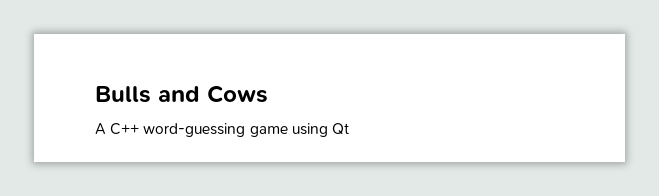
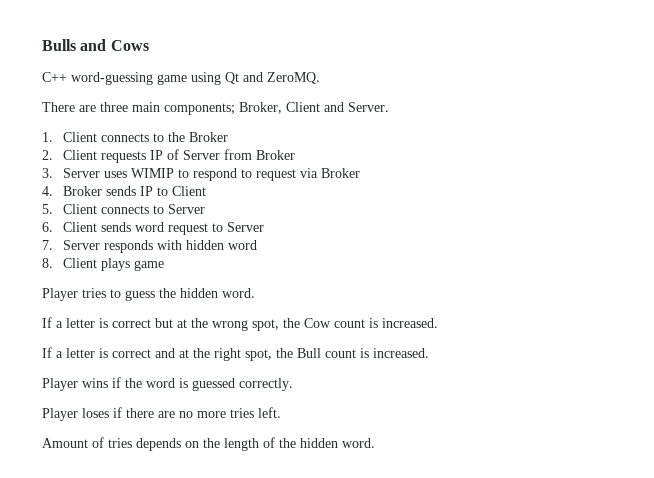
[95,123,106,135] A -> (149, 45) none
(349, 129) none -> [243,72,320,84] [42,102,389,115] [42,132,229,142] [42,149,296,163] [42,168,361,181] [42,186,207,196] [42,204,206,214] [42,222,265,235] [42,240,258,253] [42,258,165,271] [42,288,255,301] [42,317,438,331] [42,347,429,361] [42,377,293,391] [42,407,281,421] [42,437,375,451] and ZeroMQ. // There are three main components; Broker, Client and Server. // 1. Client connects to the Broker // 2. Client requests IP of Server from Broker // 3. Server uses WIMIP to respond to request via Broker // 4. Broker sends IP to Client // 5. Client connects to Server // 6. Client sends word request to Server // 7. Server responds with hidden word // 8. Client plays game // Player tries to guess the hidden word. // If a letter is correct but at the wrong spot, the Cow count is increased. // If a letter is correct and at the right spot, the Bull count is increased. // Player wins if the word is guessed correctly. // Player loses if there are no more tries left. // Amount of tries depends on the length of the hidden word.

